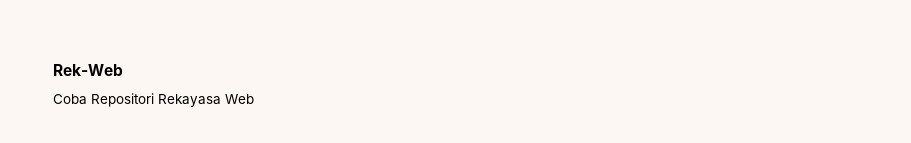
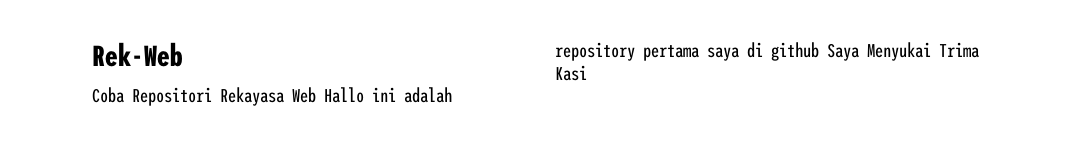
(254, 99) none -> [324,87,452,103] [555,42,979,61] [555,65,587,81] Hallo ini adalah repository pertama saya di github Saya Menyukai Trima Kasi

